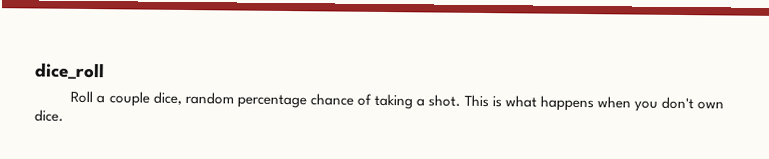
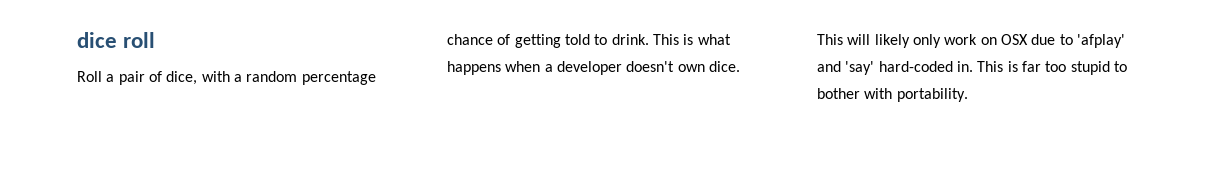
[34,62,105,80] dice_roll -> [77,32,156,48] dice roll
[108,91,461,110] couple dice, random percentage chance of taking a shot. -> [118,71,376,85] [447,34,649,48] pair of dice, with a random percentage chance of getting told to drink.
[634,96,695,112] you don't -> [544,61,675,75] a developer doesn't
(64, 115) none -> [817,34,1125,48] [817,61,1127,75] [817,88,968,102] // This will likely only work on OSX due to 'afplay' and 'say' hard-coded in. This is far too stupid to bother with portability.

